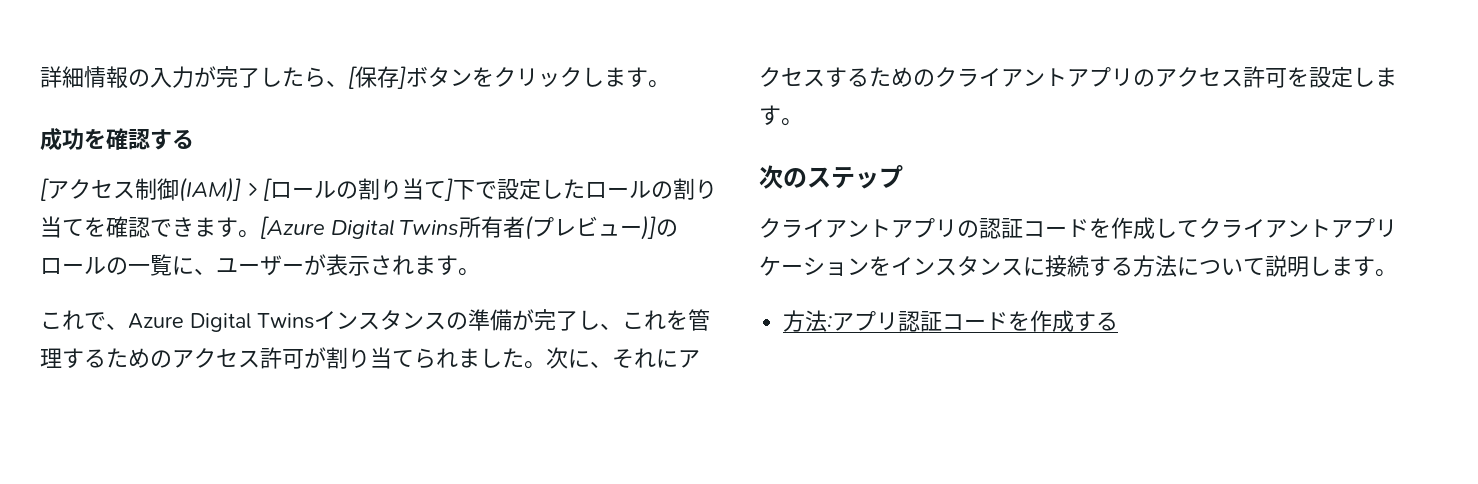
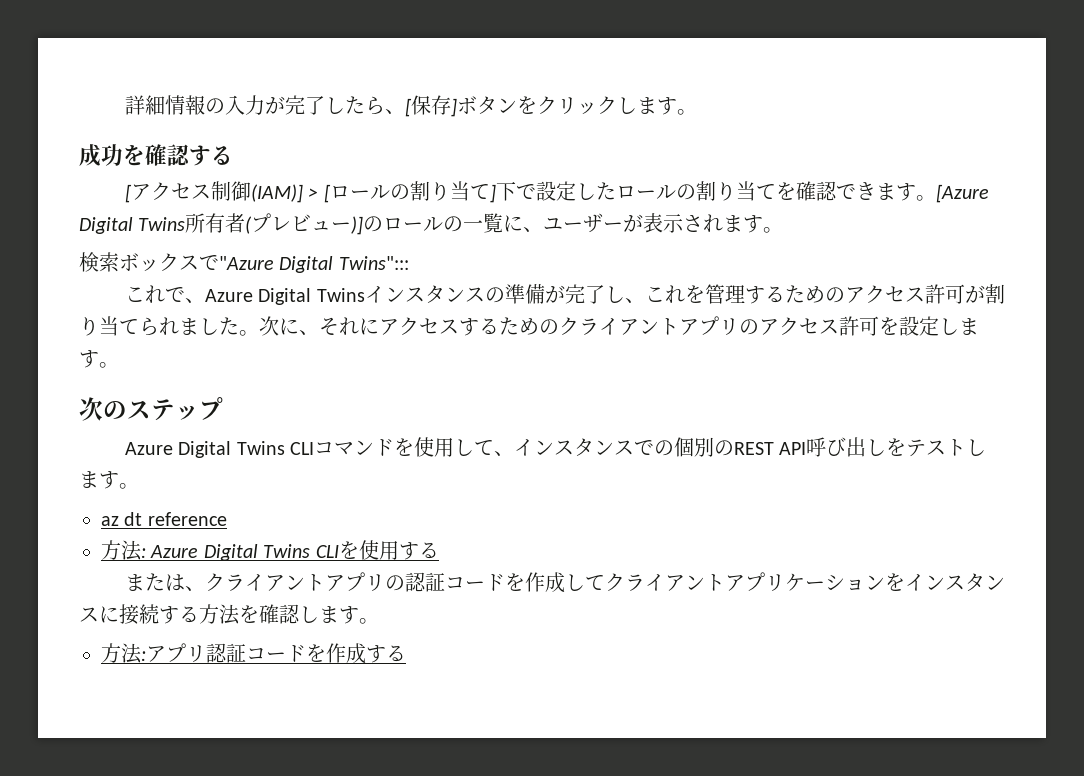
(480, 272) none -> [79,252,409,273] // 検索ボックスで"Azure Digital Twins":::
(903, 176) none -> [124,437,987,458] [79,471,139,489] [101,512,227,526] [101,540,439,561] [124,573,205,591] Azure Digital Twins CLIコマンドを使用して、インスタンスでの個別のREST API呼び出しをテストします。 // az dt reference // 方法: Azure Digital Twins CLIを使用する // または、
[1177,255,1309,277] について説明 -> [239,604,300,624] を確認

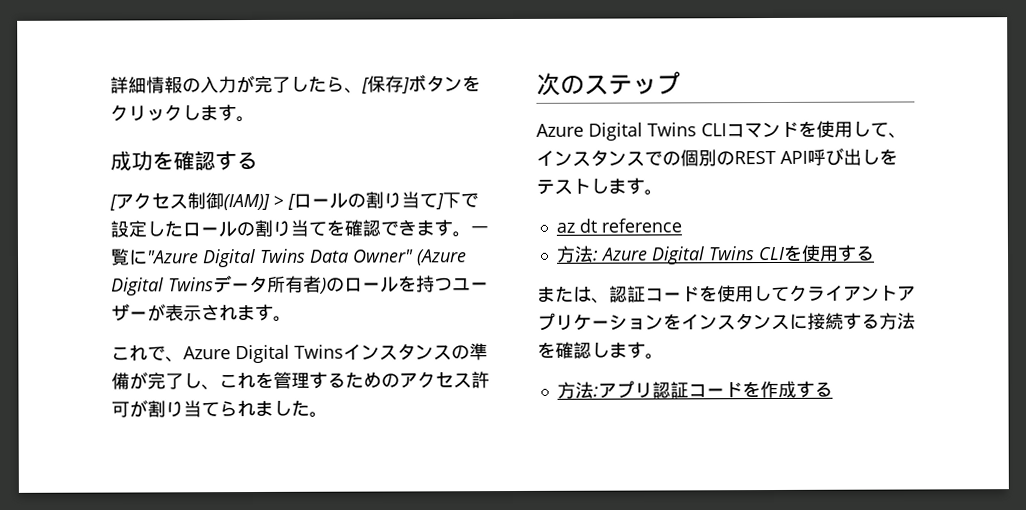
[935,184,989,203] [79,213,544,235] [Azure Digital Twins所有者(プレビュー)]のロールの一覧に、 -> [470,226,489,235] [110,248,467,268] [111,275,453,296] 一覧に"Azure Digital Twins Data Owner" (Azure Digital Twinsデータ所有者)のロールを持つ
[79,252,409,273] // 検索ボックスで"Azure Digital Twins"::: -> (292, 318) none
[259,316,979,336] [79,350,119,368] 次に、それにアクセスするためのクライアントアプリのアクセス許可を設定します。 -> (328, 414) none
[204,572,565,593] クライアントアプリの認証コードを作成 -> [609,285,754,303] 認証コードを使用

